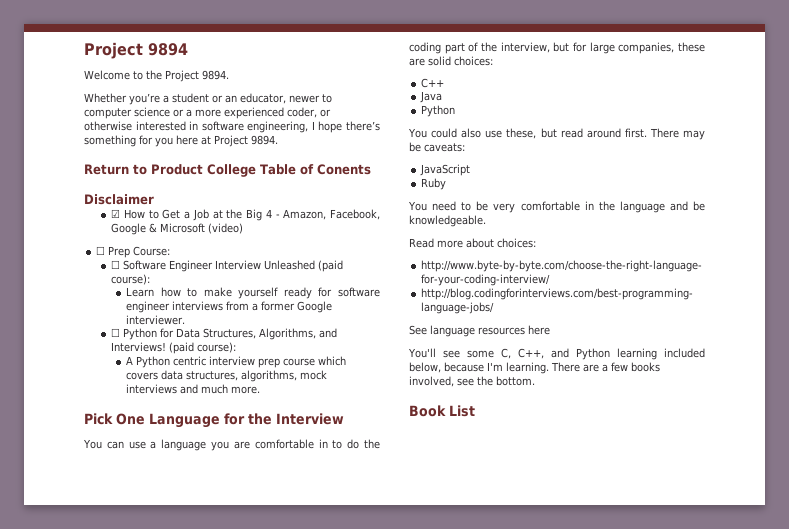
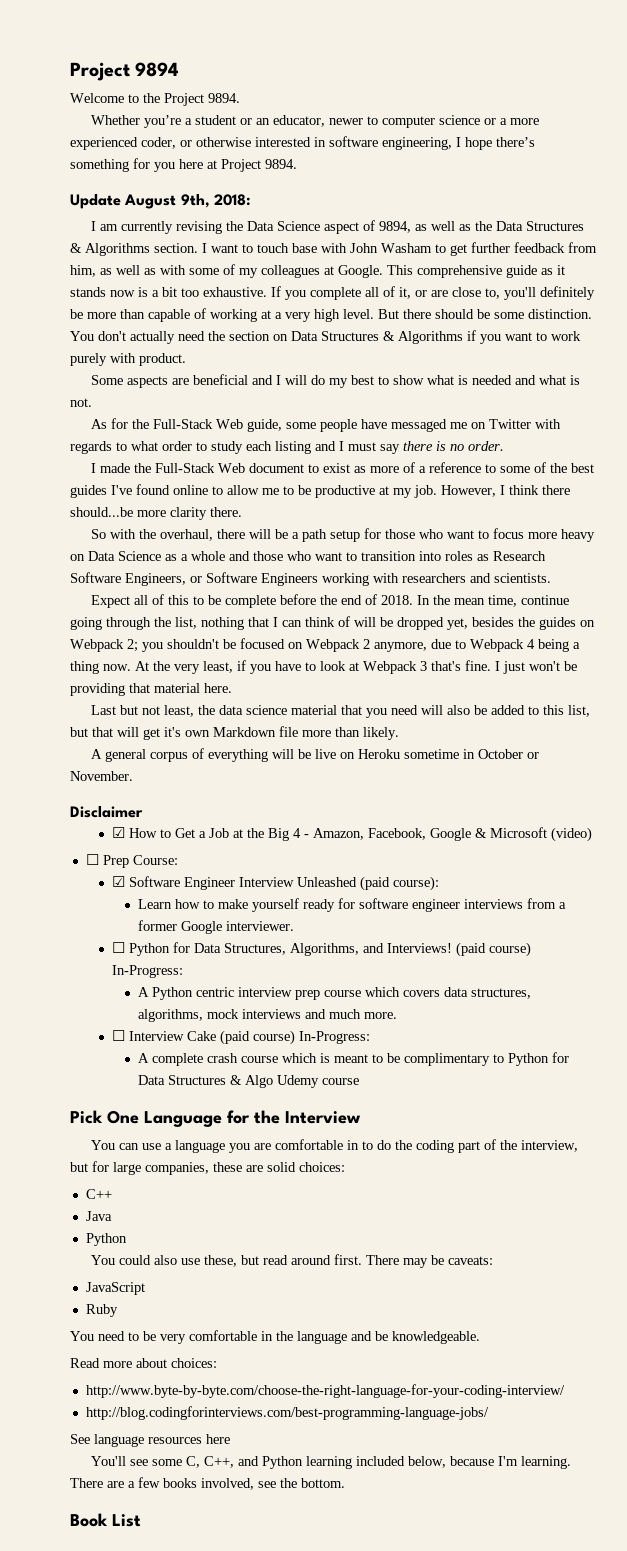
[84,164,371,177] Return to Product College Table of Conents -> [70,194,251,209] [91,220,585,234] [70,242,597,256] [70,264,565,278] [70,286,595,300] [70,308,592,322] [70,330,581,344] [70,353,186,366] [91,374,581,388] [70,398,92,407] [91,418,562,432] [70,441,504,454] [91,462,595,473] [70,484,570,498] [70,507,242,520] [91,528,596,542] [70,551,546,561] [70,572,551,586] [91,594,570,608] [70,616,595,630] [70,638,580,652] [70,660,577,674] [70,683,232,696] [91,705,591,718] [70,726,399,740] [91,748,540,762] [70,771,133,781] Update August 9th, 2018: // I am currently revising the Data Science aspect of 9894, as well as the Data Structures & Algorithms section. I want to touch base with John Washam to get further feedback from him, as well as with some of my colleagues at Google. This comprehensive guide as it stands now is a bit too exhaustive. If you complete all of it, or are close to, you'll definitely be more than capable of working at a very high level. But there should be some distinction. You don't actually need the section on Data Structures & Algorithms if you want to work purely with product. // Some aspects are beneficial and I will do my best to show what is needed and what is not. // As for the Full-Stack Web guide, some people have messaged me on Twitter with regards to what order to study each listing and I must say there is no order. // I made the Full-Stack Web document to exist as more of a reference to some of the best guides I've found online to allow me to be productive at my job. However, I think there should...be more clarity there. // So with the overhaul, there will be a path setup for those who want to focus more heavy on Data Science as a whole and those who want to transition into roles as Research Software Engineers, or Software Engineers working with researchers and scientists. // Expect all of this to be complete before the end of 2018. In the mean time, continue going through the list, nothing that I can think of will be dropped yet, besides the guides on Webpack 2; you shouldn't be focused on Webpack 2 anymore, due to Webpack 4 being a thing now. At the very least, if you have to look at Webpack 3 that's fine. I just won't be providing that material here. // Last but not least, the data science material that you need will also be added to this list, but that will get it's own Markdown file more than likely. // A general corpus of everything will be live on Heroku sometime in October or November.
[111,260,121,269] ☐ -> [111,876,125,887] ☑
[197,342,237,353] course): -> [488,942,531,957] [111,965,183,978] course) In-Progress:
(260, 390) none -> [111,1030,370,1045] [137,1052,569,1066] [137,1075,359,1088] // ☐ Interview Cake (paid course) In-Progress: // A complete crash course which is meant to be complimentary to Python for Data Structures & Algo Udemy course

